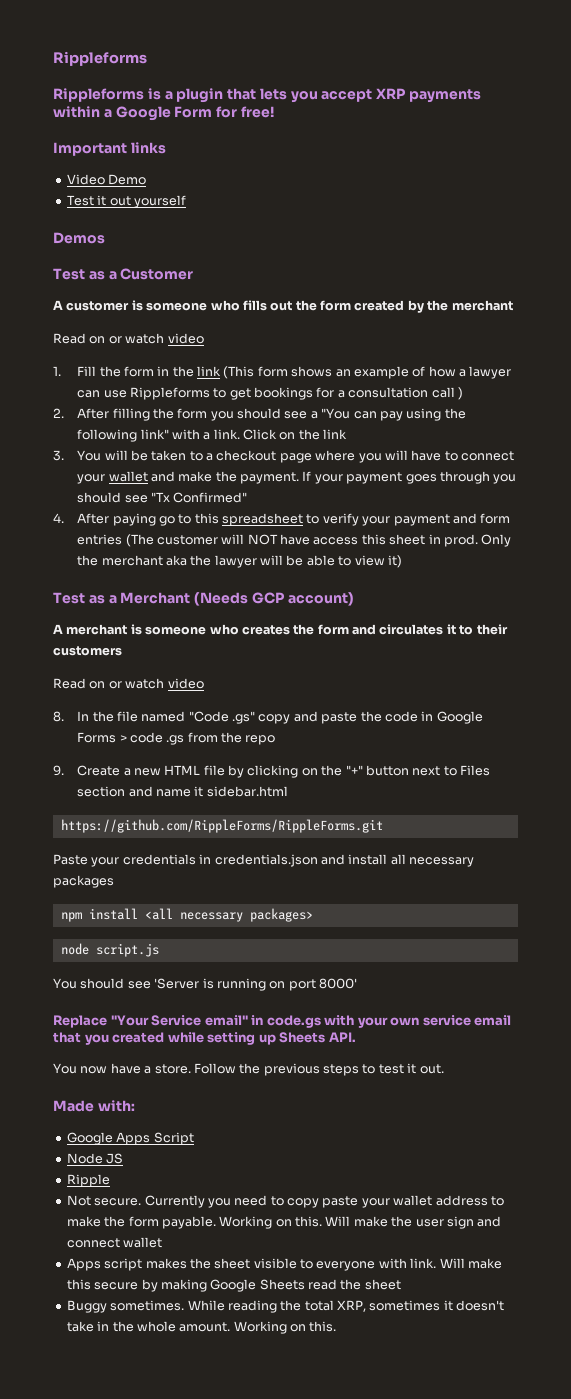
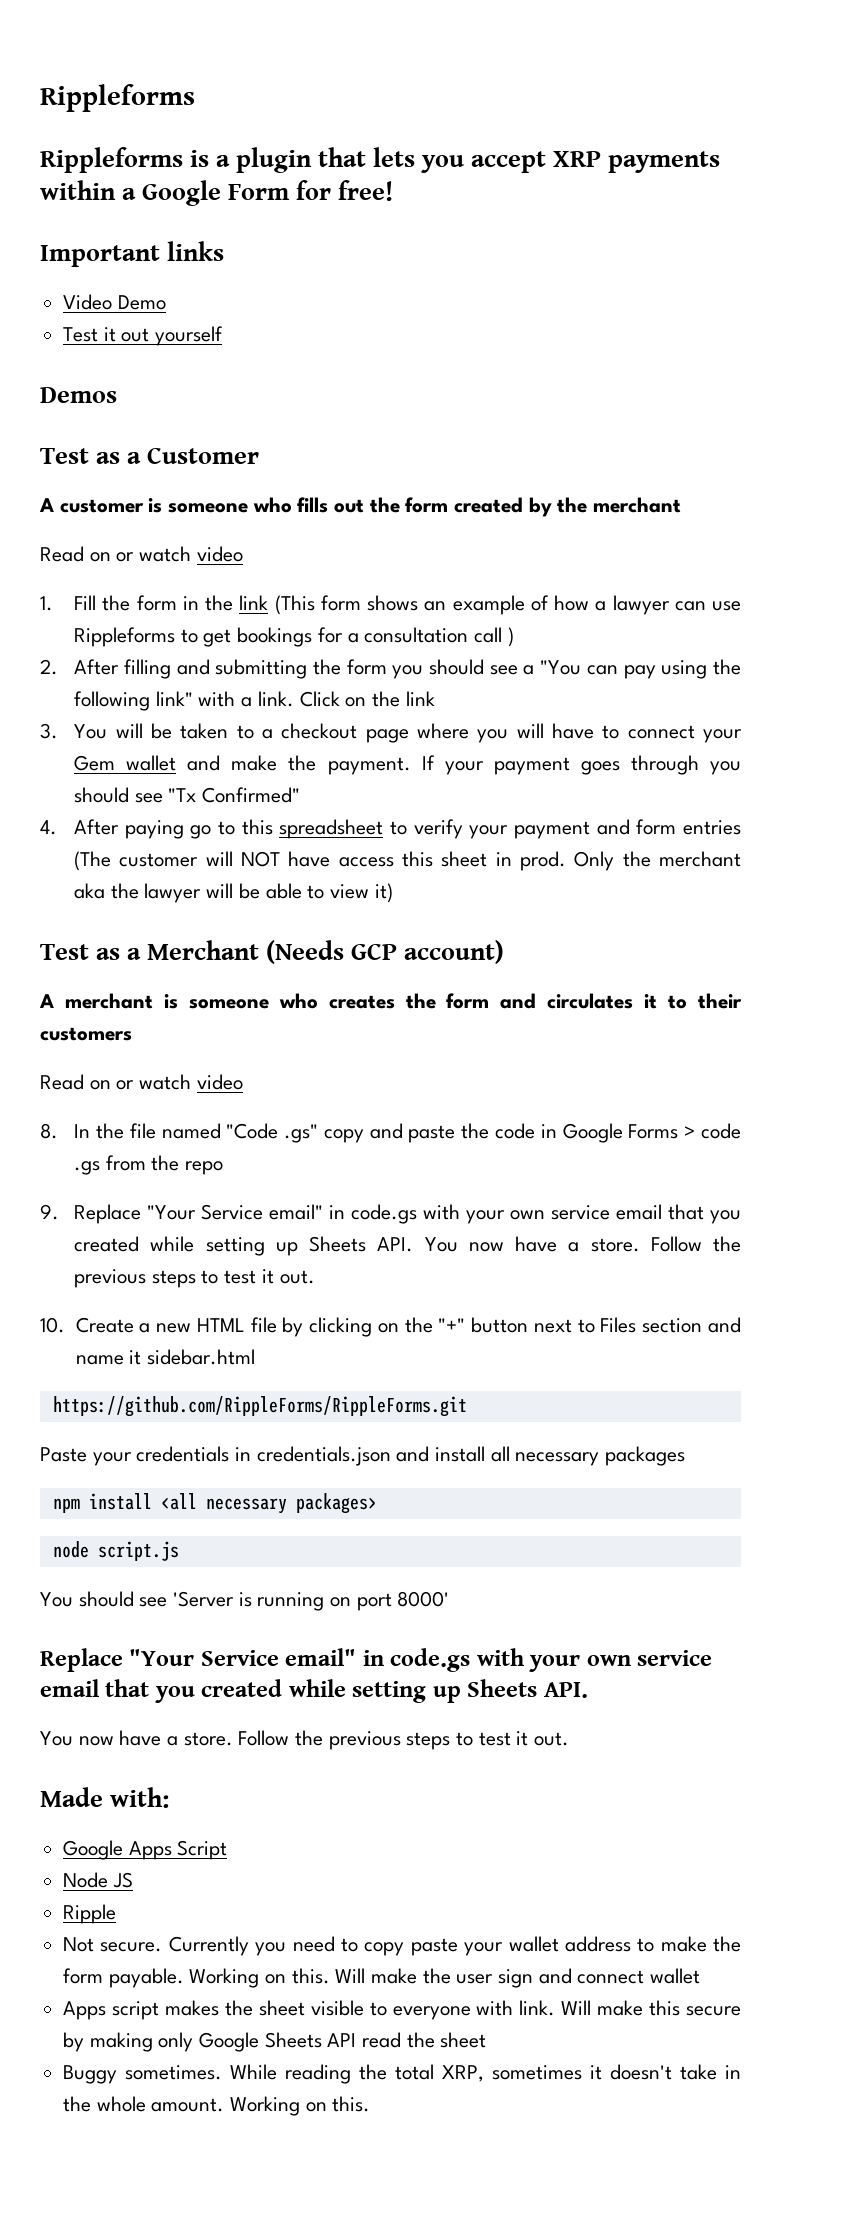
(150, 414) none -> [176,659,308,679] and submitting
(106, 479) none -> [74,755,116,771] Gem
(64, 770) none -> [74,1204,741,1224] [74,1236,741,1256] [74,1269,315,1288] [40,1317,65,1333] Replace "Your Service email" in code.gs with your own service email that you created while setting up Sheets API. You now have a store. Follow the previous steps to test it out. // 10.
(207, 1285) none -> [158,2032,194,2052] only
(305, 1284) none -> [327,2033,357,2047] API

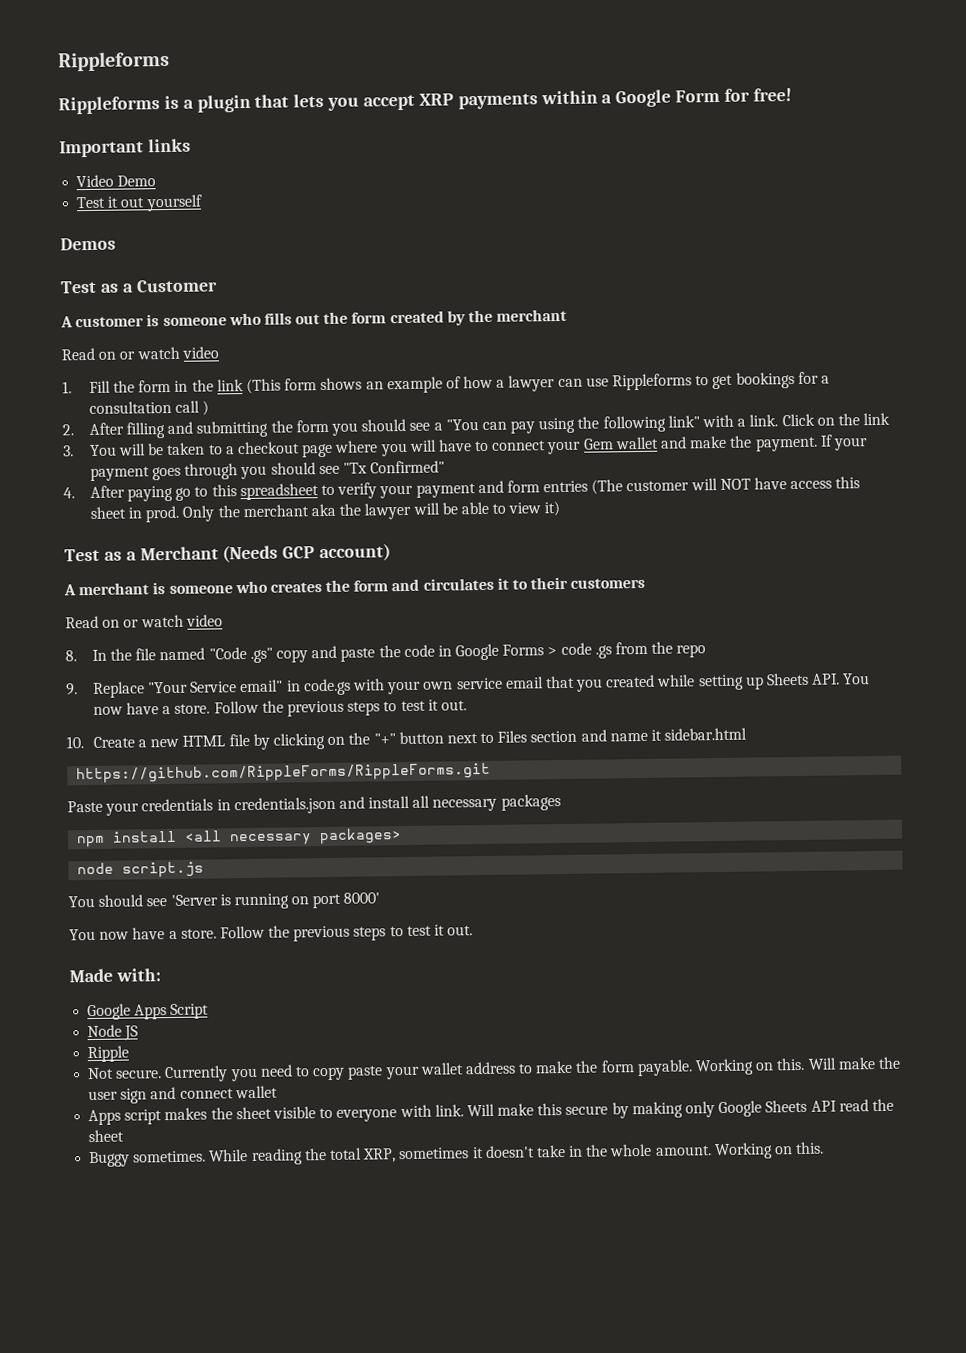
[40,1648,713,1672] [40,1679,588,1703] // Replace "Your Service email" in code.gs with your own service email that you created while setting up Sheets API. -> (381, 898) none

